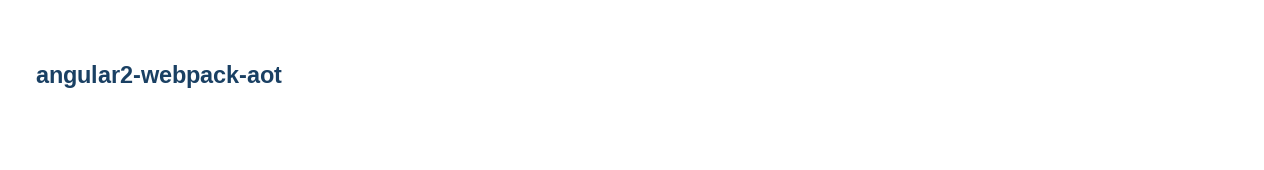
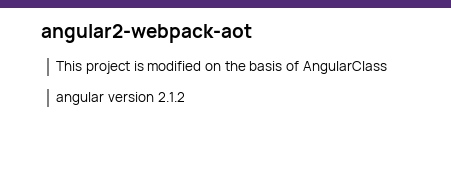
(282, 76) none -> [56,61,387,74] [56,92,185,105] // This project is modified on the basis of AngularClass // angular version 2.1.2

